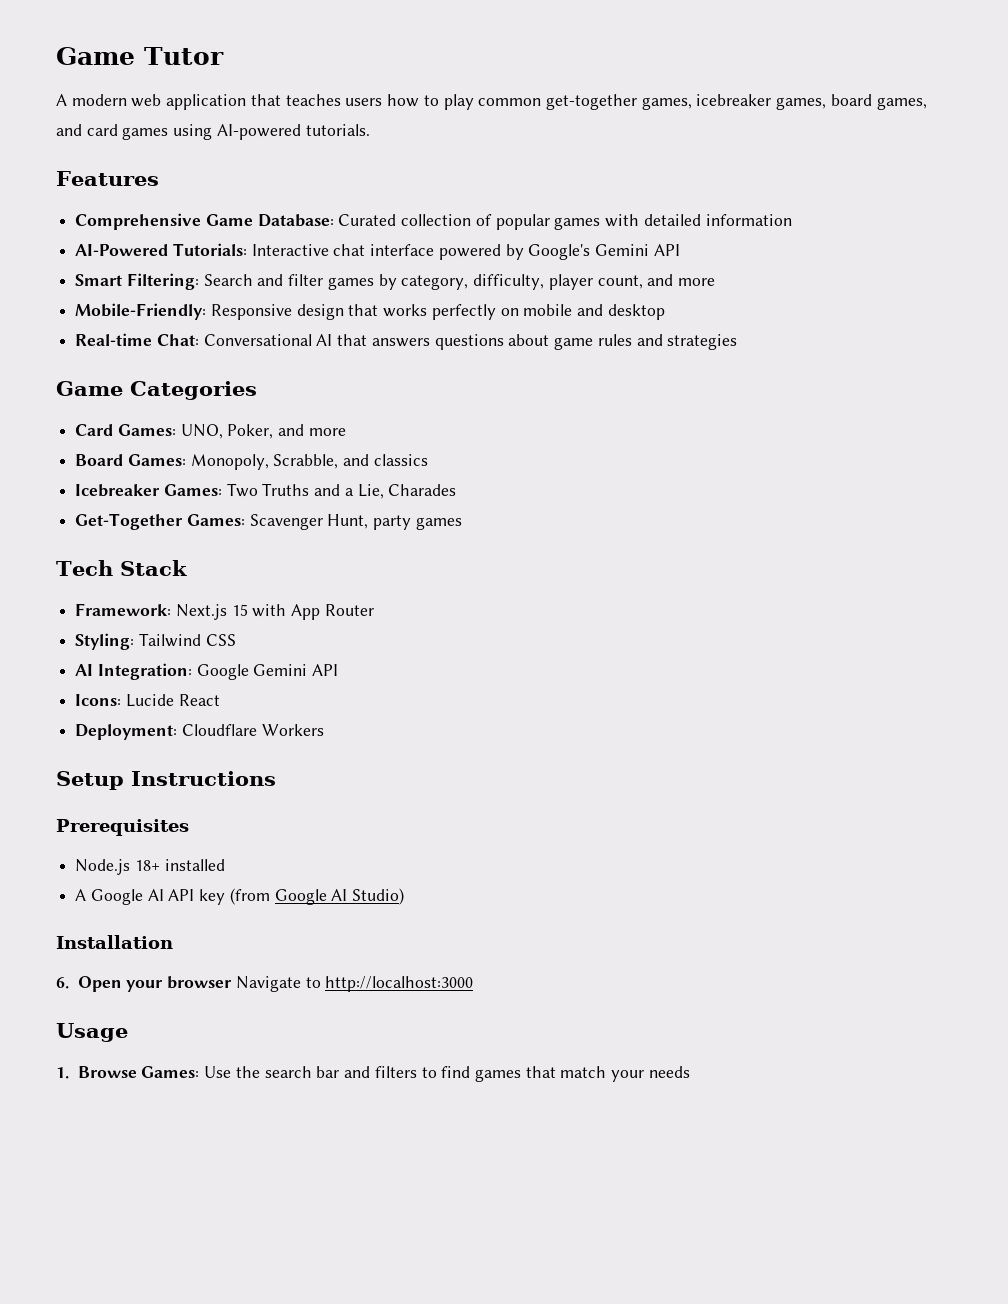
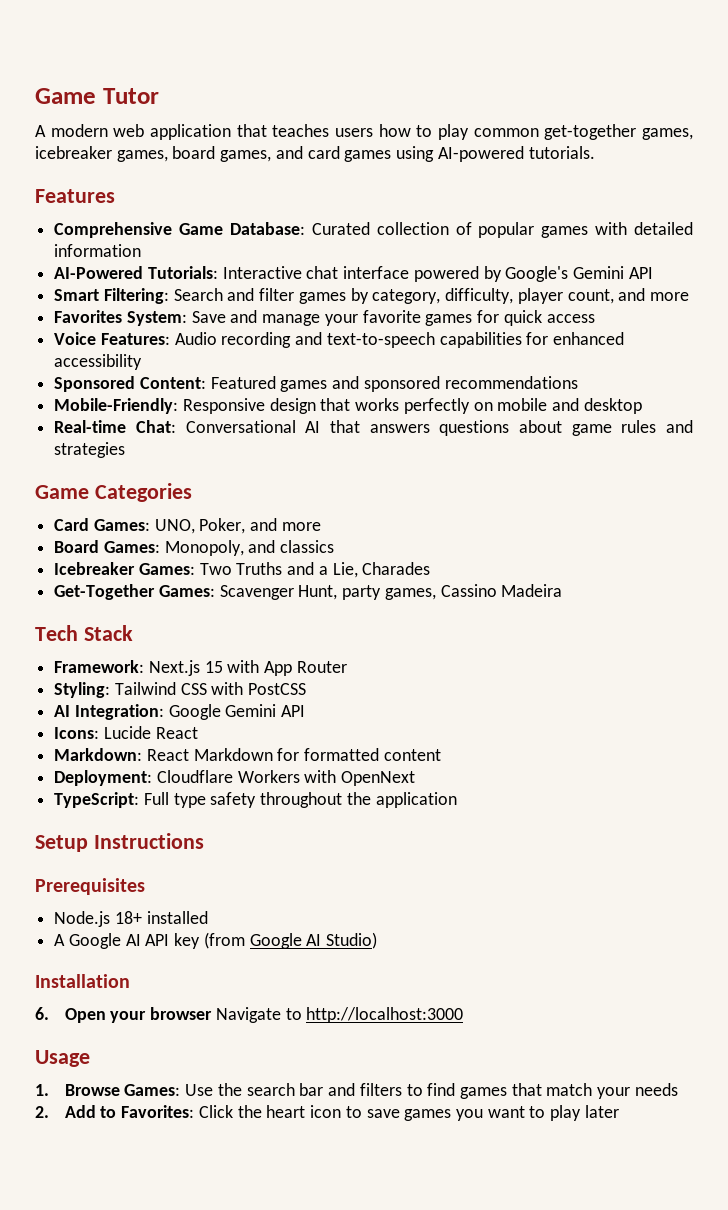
(715, 282) none -> [54,310,595,326] [54,332,625,348] [54,354,143,370] [54,376,578,392] // Favorites System: Save and manage your favorite games for quick access // Voice Features: Audio recording and text-to-speech capabilities for enhanced accessibility // Sponsored Content: Featured games and sponsored recommendations
[273,454,339,469] Scrabble, -> (244, 548) none
[415,517,462,530] games -> [384,584,563,600] games, Cassino Madeira
(236, 640) none -> [211,682,307,695] with PostCSS
[75,724,324,740] Deployment: Cloudflare Workers -> [54,748,441,761] [54,770,416,786] [54,792,457,808] Markdown: React Markdown for formatted content // Deployment: Cloudflare Workers with OpenNext // TypeScript: Full type safety throughout the application
(690, 1072) none -> [35,1105,619,1121] // 2. Add to Favorites: Click the heart icon to save games you want to play later

